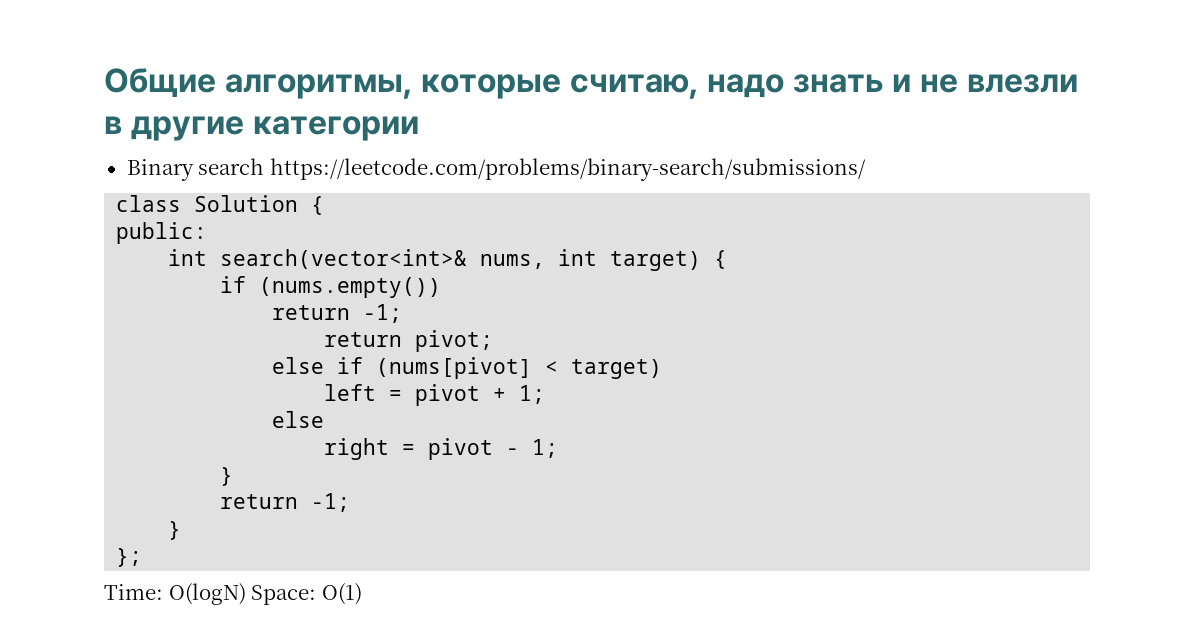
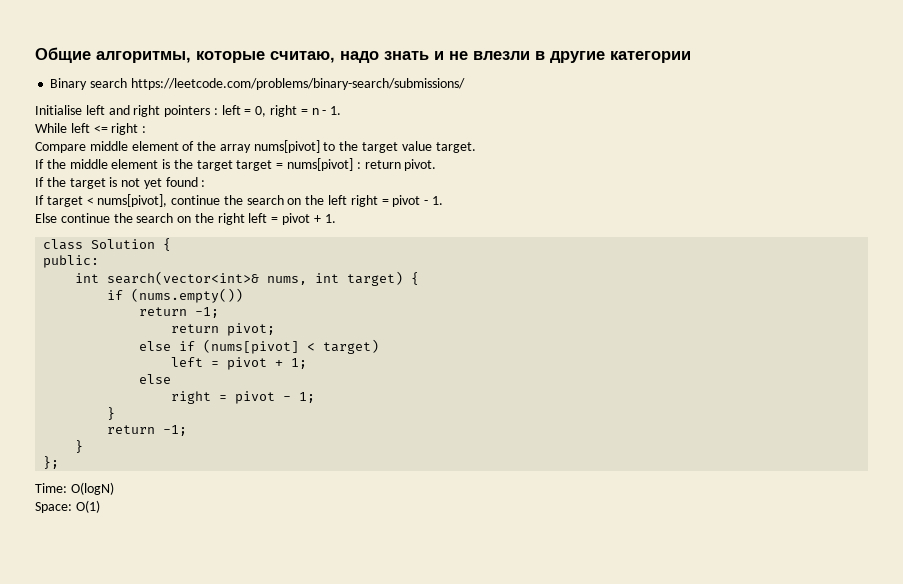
(866, 169) none -> [35,105,342,117] [35,123,147,135] [35,140,476,153] [35,158,437,171] [35,177,206,189] [35,194,443,207] [35,213,336,225] // Initialise left and right pointers : left = 0, right = n - 1. // While left <= right : // Compare middle element of the array nums[pivot] to the target value target. // If the middle element is the target target = nums[pivot] : return pivot. // If the target is not yet found : // If target < nums[pivot], continue the search on the left right = pivot - 1. // Else continue the search on the right left = pivot + 1.
(246, 594) none -> (114, 488) //

